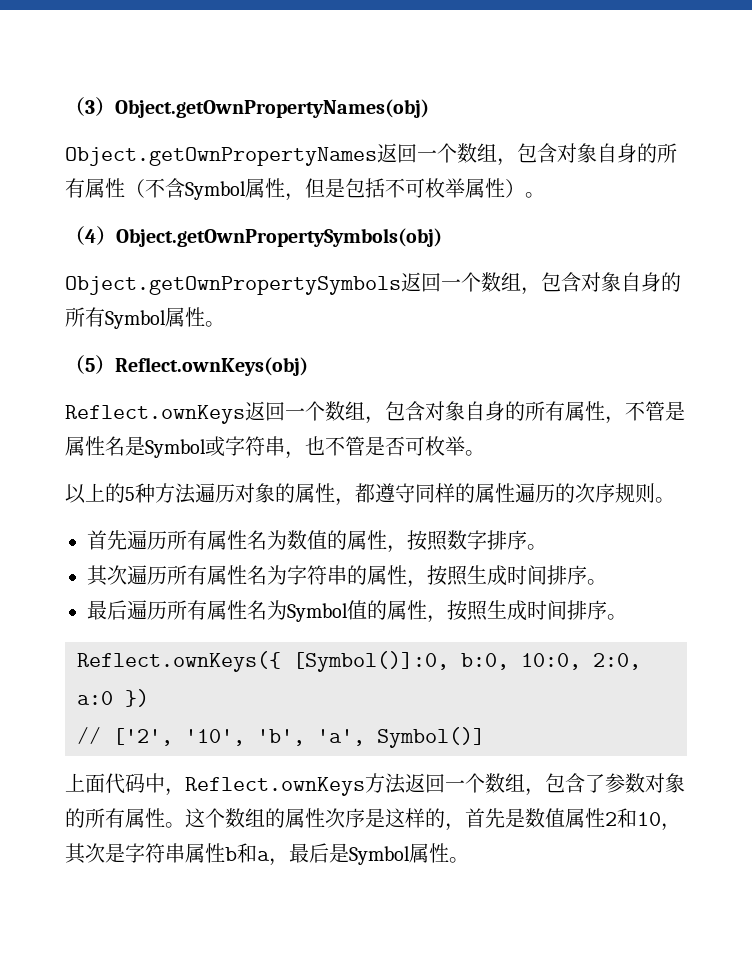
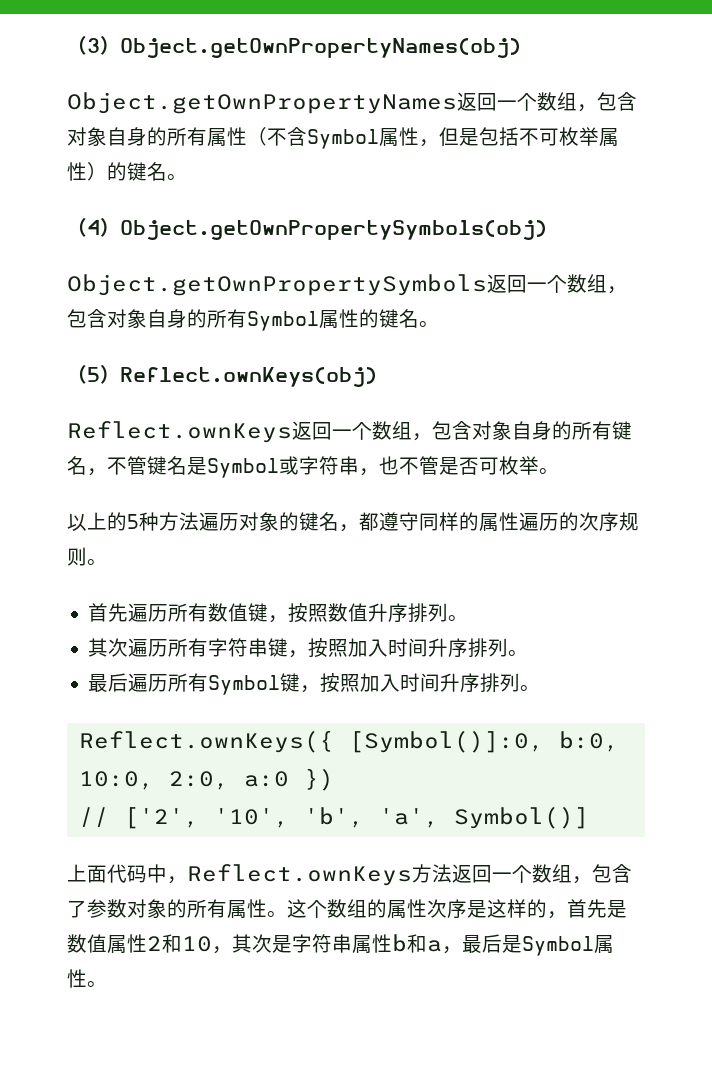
(525, 188) none -> [107,162,167,181] 的键名
(205, 317) none -> [359,309,419,328] 的键名
[565,401,685,424] [65,436,105,456] 属性，不管是属性 -> [612,421,632,440] [67,456,167,476] 键名，不管键
[295,483,335,503] 属性 -> [299,512,339,531] 键名
[207,530,547,553] [87,565,607,588] [87,600,607,623] 属性名为数值的属性，按照数字排序。 // 其次遍历所有属性名为字符串的属性，按照生成时间排序。 // 最后遍历所有属性名为Symbol值的属性，按照生成时间排序 -> [208,603,469,623] [88,638,529,658] [88,673,521,695] 数值键，按照数值升序排列。 // 其次遍历所有字符串键，按照加入时间升序排列。 // 最后遍历所有Symbol键，按照加入时间升序排列

